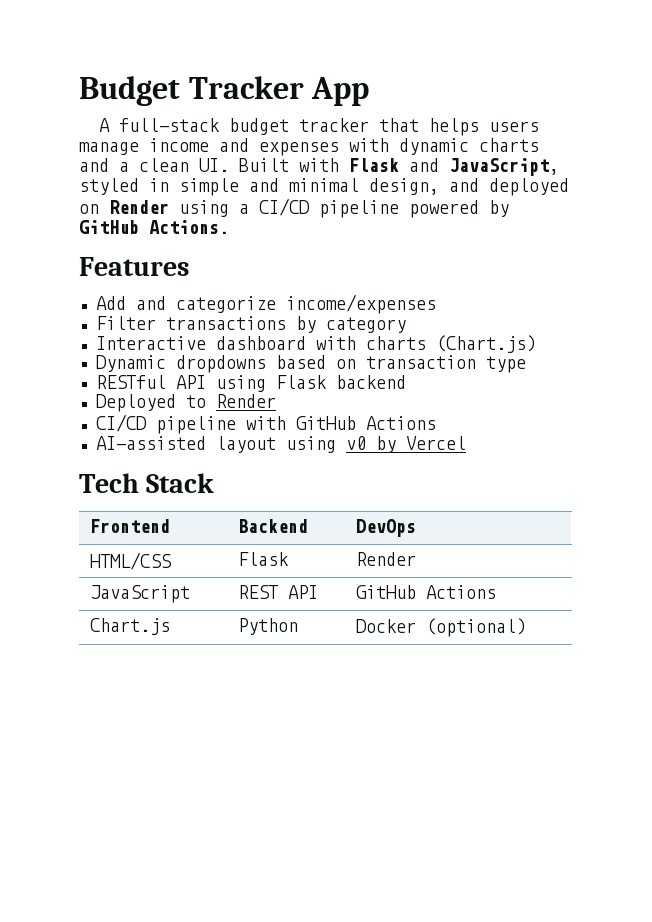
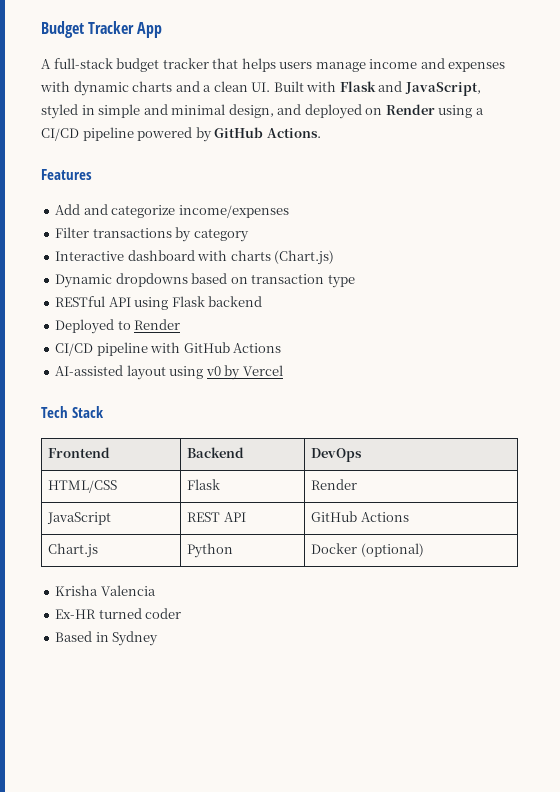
(527, 627) none -> [55,585,156,596] [55,608,182,619] [55,631,159,646] // Krisha Valencia // Ex-HR turned coder // Based in Sydney

